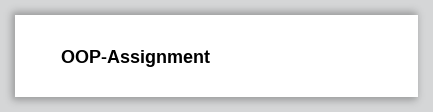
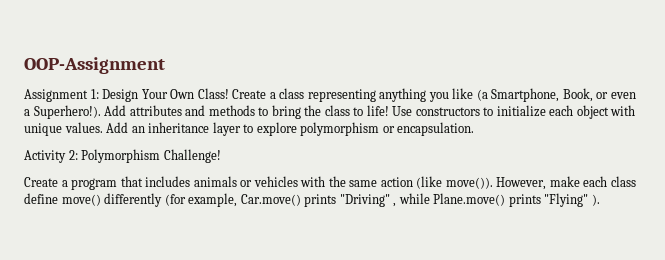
(210, 58) none -> [24,88,636,102] [24,105,636,119] [24,122,475,136] [24,149,221,163] [24,176,636,190] [24,193,600,207] // Assignment 1: Design Your Own Class! Create a class representing anything you like (a Smartphone, Book, or even a Superhero!). Add attributes and methods to bring the class to life! Use constructors to initialize each object with unique values. Add an inheritance layer to explore polymorphism or encapsulation. // Activity 2: Polymorphism Challenge! // Create a program that includes animals or vehicles with the same action (like move()). However, make each class define move() differently (for example, Car.move() prints "Driving" , while Plane.move() prints "Flying" ).

